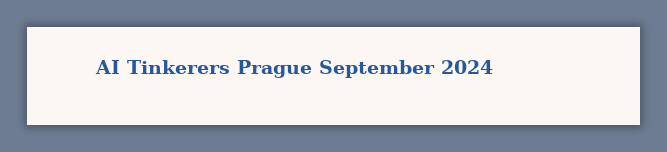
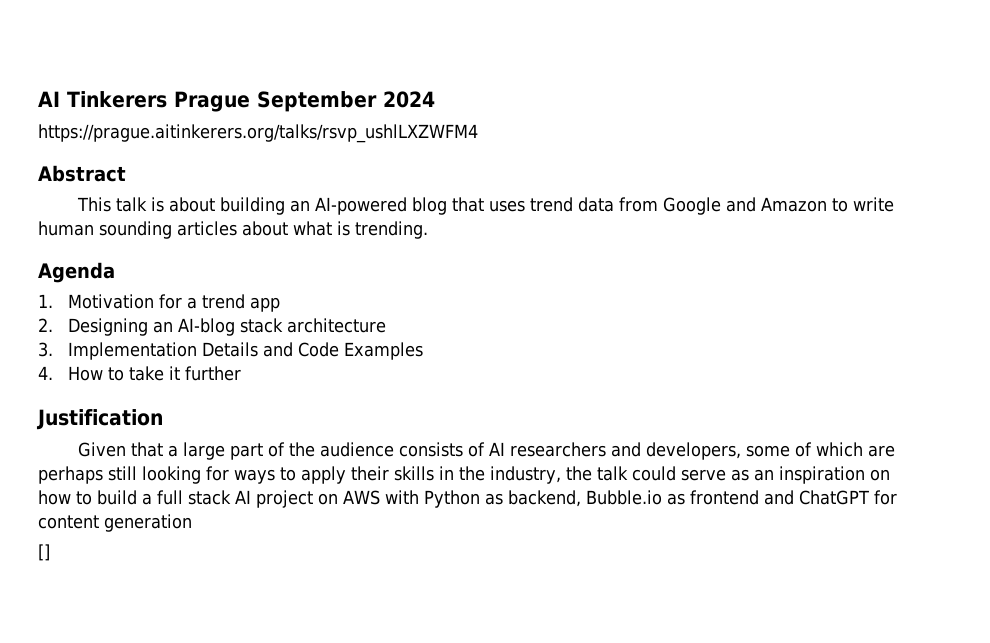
(493, 67) none -> [38,124,478,143] [38,165,126,182] [77,197,895,215] [38,221,428,239] [38,262,115,283] [38,294,280,312] [38,318,386,336] [38,342,423,360] [38,366,241,381] [36,409,163,430] [78,442,896,460] [38,466,890,484] [38,490,897,508] [38,514,192,532] [38,544,50,561] // https://prague.aitinkerers.org/talks/rsvp_ushlLXZWFM4 // Abstract // This talk is about building an AI-powered blog that uses trend data from Google and Amazon to write human sounding articles about what is trending. // Agenda // 1. Motivation for a trend app // 2. Designing an AI-blog stack architecture // 3. Implementation Details and Code Examples // 4. How to take it further // Justification // Given that a large part of the audience consists of AI researchers and developers, some of which are perhaps still looking for ways to apply their skills in the industry, the talk could serve as an inspiration on how to build a full stack AI project on AWS with Python as backend, Bubble.io as frontend and ChatGPT for content generation // []

